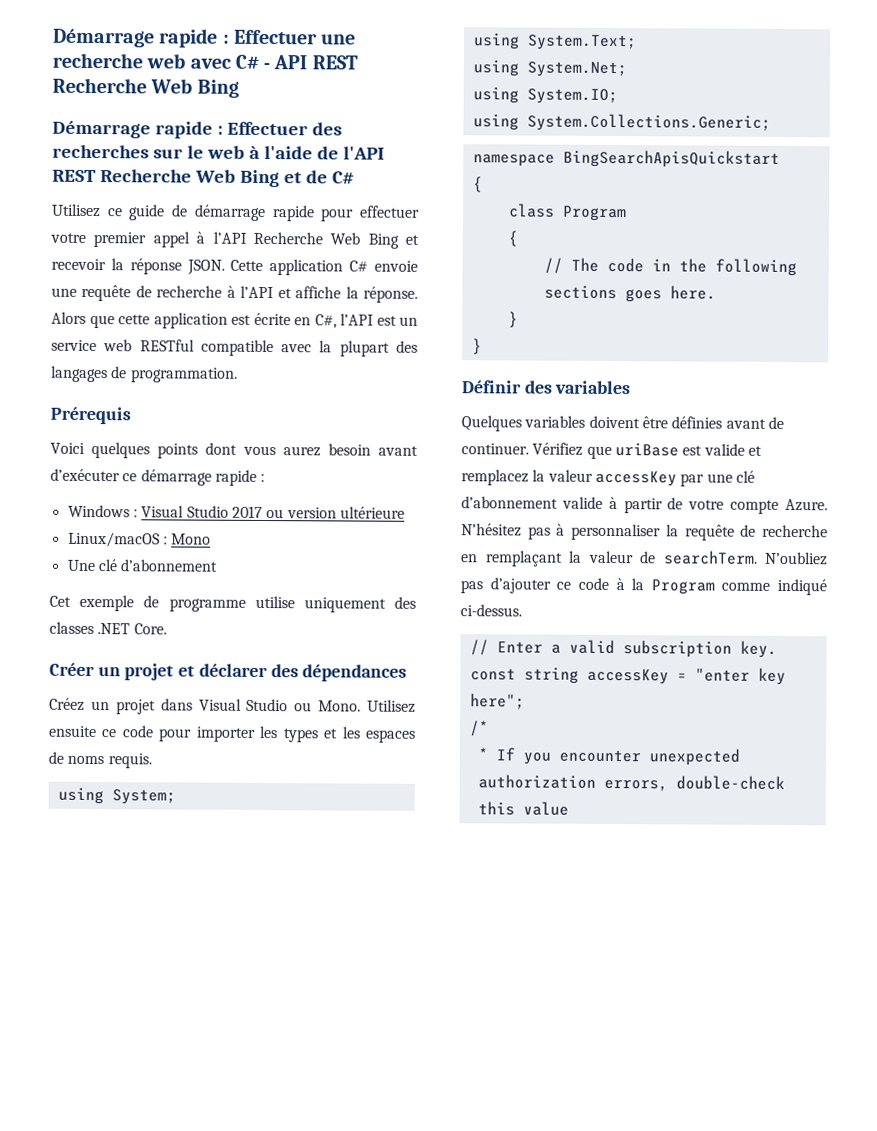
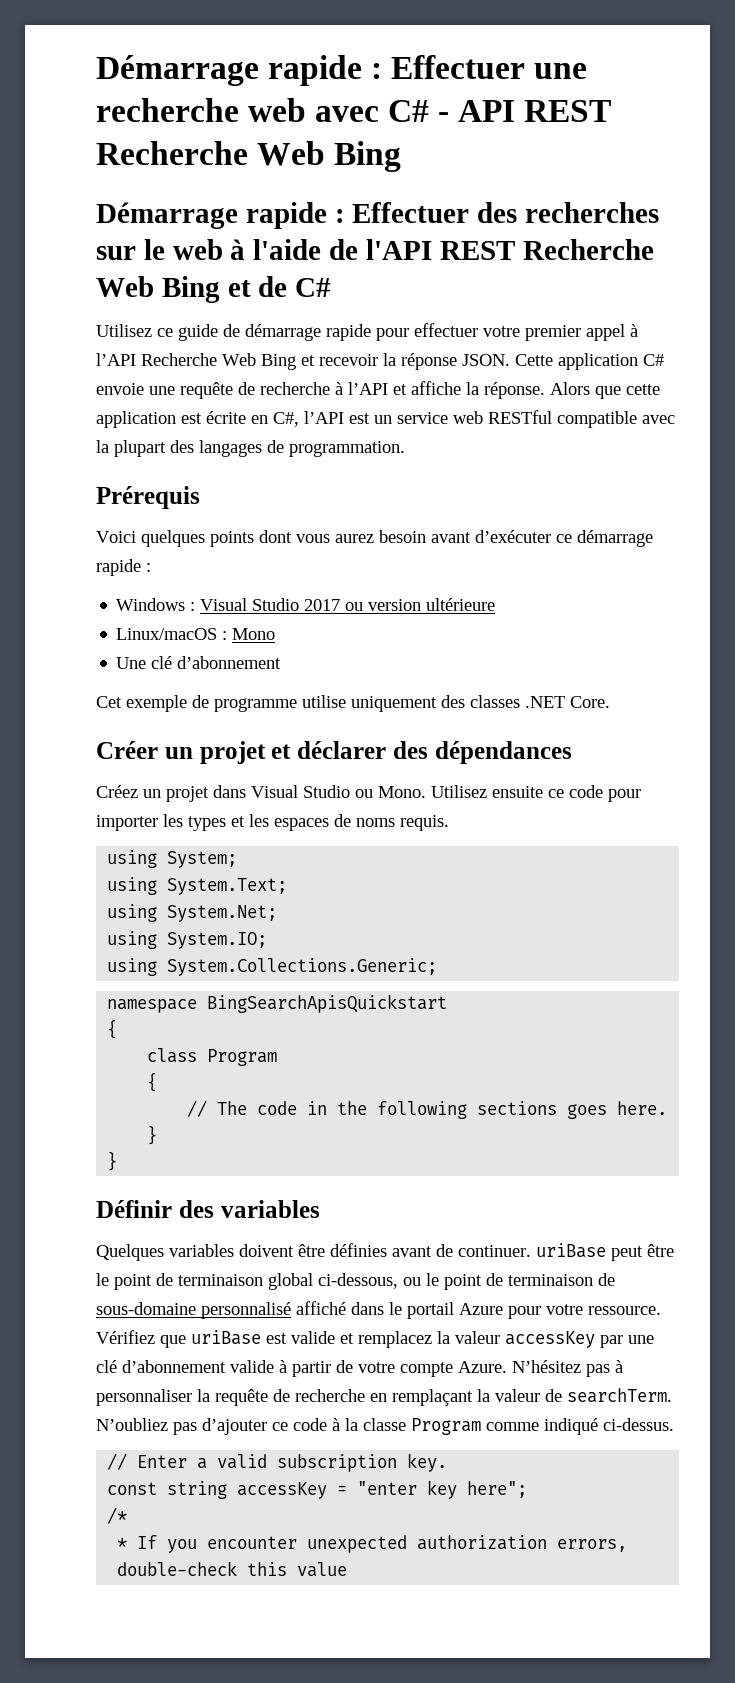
(529, 449) none -> [536,1243,674,1261] [96,1273,615,1290] [96,1301,661,1319] uriBase peut être le point de terminaison global ci-dessous, ou le point de terminaison de sous-domaine personnalisé affiché dans le portail Azure pour votre ressource.
(645, 584) none -> [363,1418,406,1431] classe

